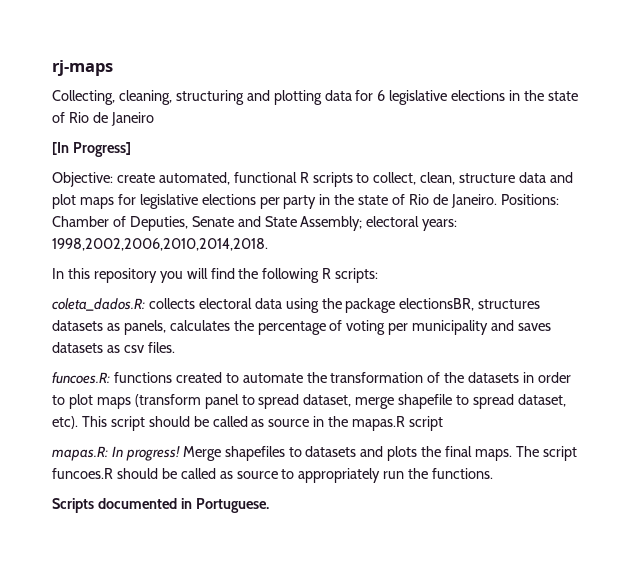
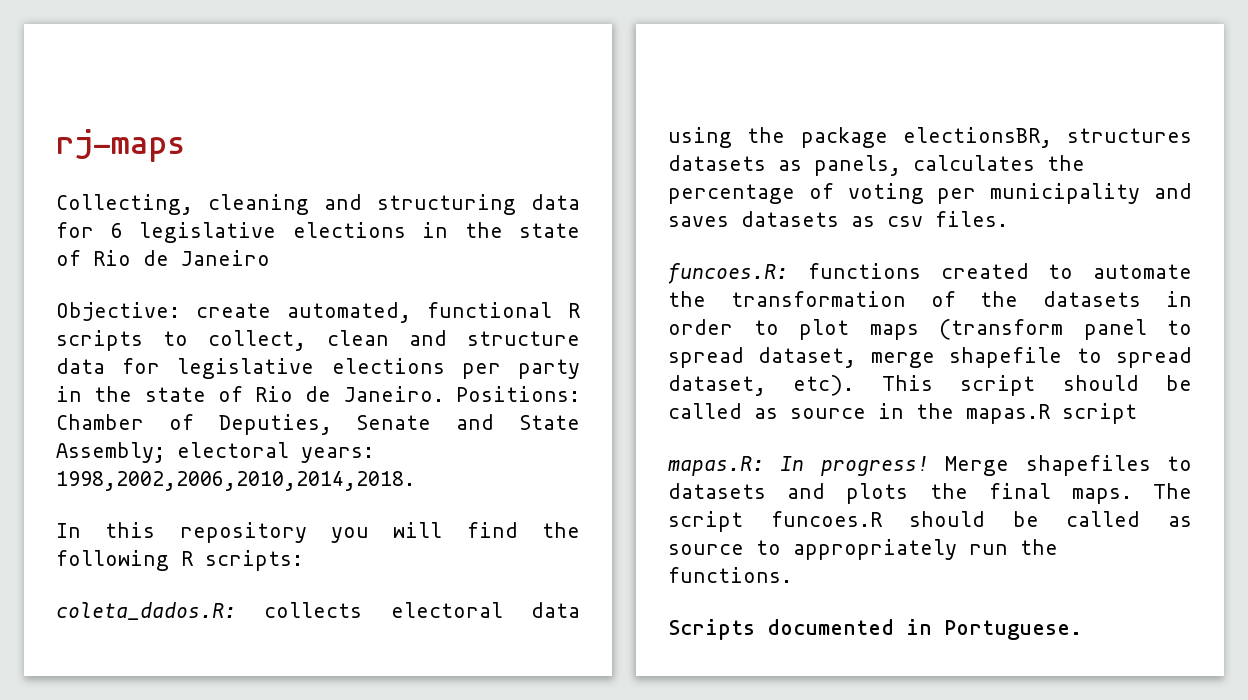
[118,90,322,105] cleaning, structuring and plotting -> [208,194,516,215] cleaning and structuring
[52,142,131,157] // [In Progress] -> (270, 258) none
[420,172,574,185] [52,194,114,209] clean, structure data and plot maps -> [326,330,580,346] [56,358,105,374] clean and structure data

